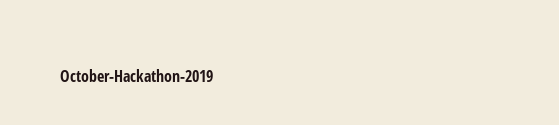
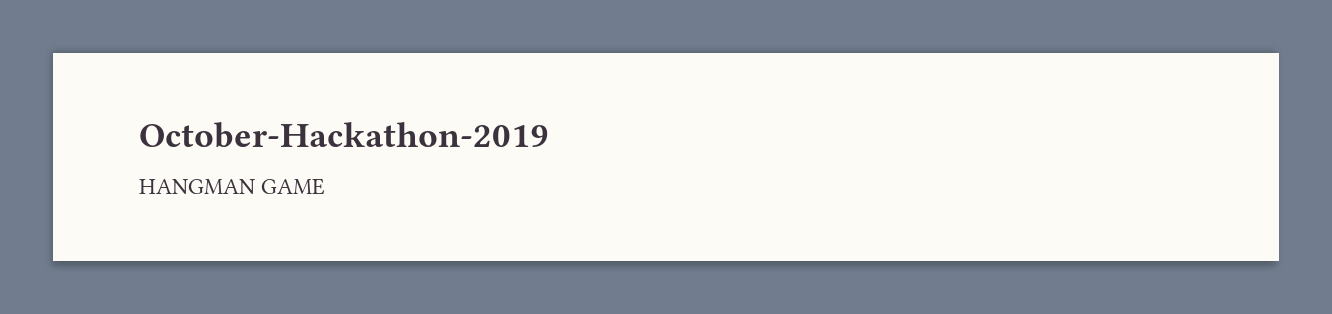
(213, 75) none -> [139,178,326,195] // HANGMAN GAME

